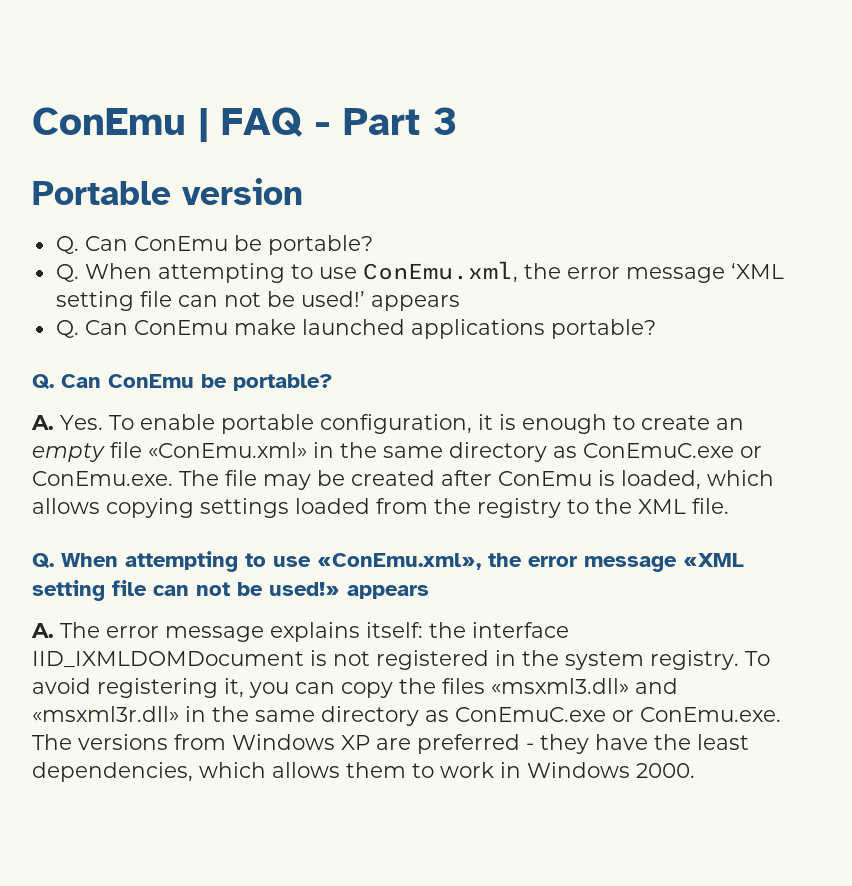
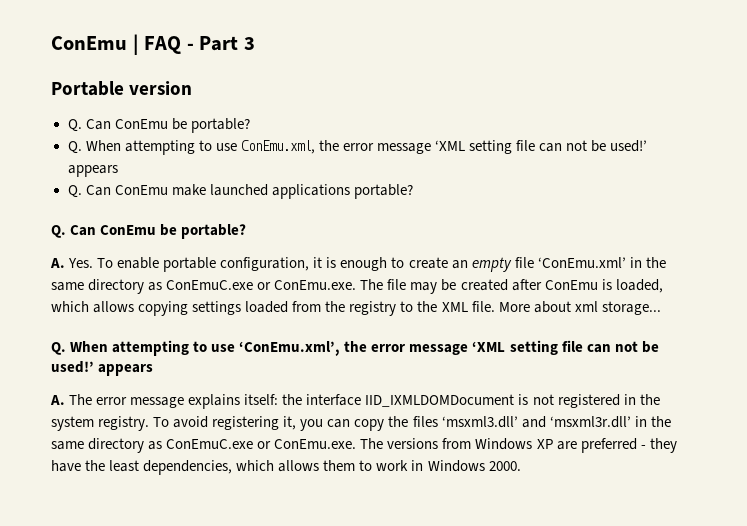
[148,442,307,458] «ConEmu.xml» -> [537,257,626,268] ‘ConEmu.xml’
[32,551,744,572] [32,580,340,601] // Q. When attempting to use «ConEmu.xml», the error message «XML setting file can not be used!» -> [498,301,661,315] [51,340,659,356] [51,361,94,373] More about xml storage... // Q. When attempting to use ‘ConEmu.xml’, the error message ‘XML setting file can not be used!’
[491,678,678,694] [32,706,179,722] «msxml3.dll» and «msxml3r.dll» -> [441,416,631,428] ‘msxml3.dll’ and ‘msxml3r.dll’

